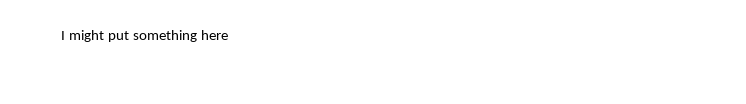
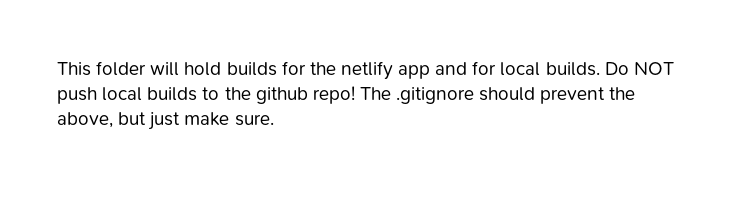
[61,30,228,42] I might put something here -> [57,61,674,80] [57,86,636,104] [57,112,274,130] This folder will hold builds for the netlify app and for local builds. Do NOT push local builds to the github repo! The .gitignore should prevent the above, but just make sure.

